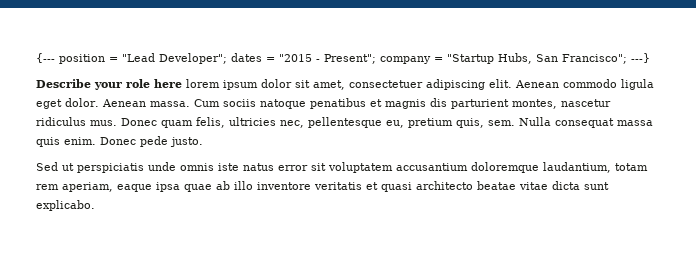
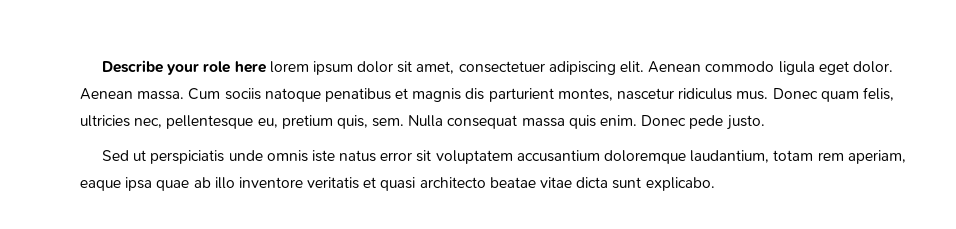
[36,53,650,64] {--- position = "Lead Developer"; dates = "2015 - Present"; company = "Startup Hubs, San Francisco"; ---} // -> (101, 66) none

